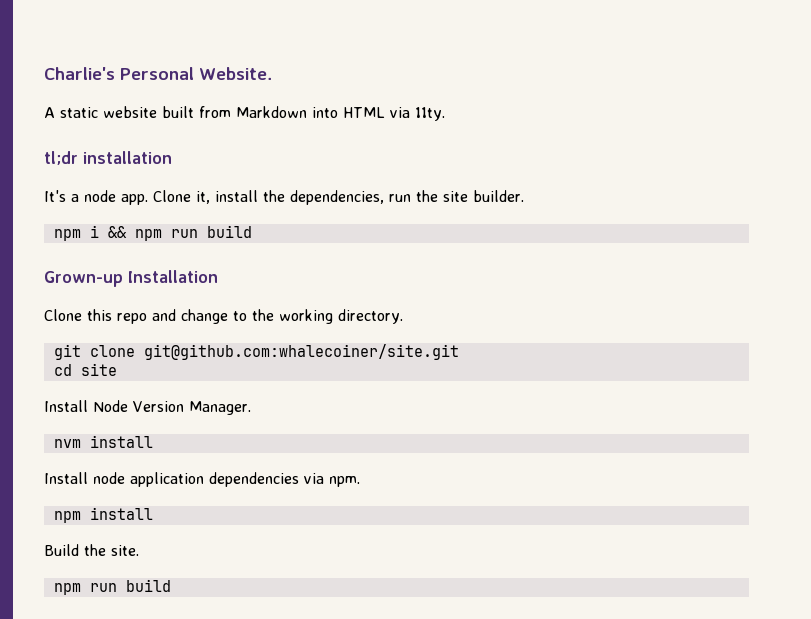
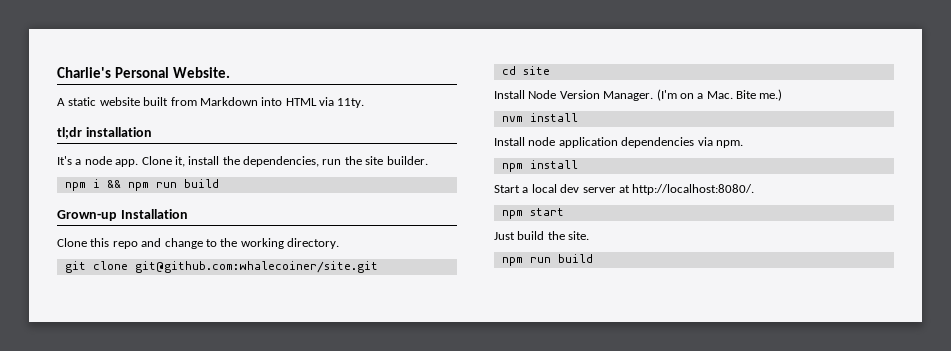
(251, 408) none -> [656,89,783,101] (I'm on a Mac. Bite me.)
[44,544,79,556] Build -> [494,184,755,195] [501,208,564,219] [494,231,545,240] Start a local dev server at http://localhost:8080/. // npm start // Just build

